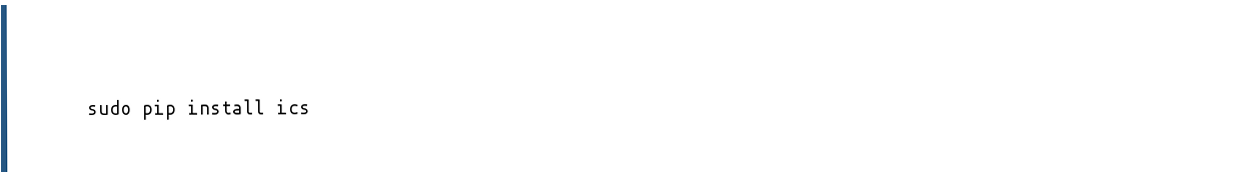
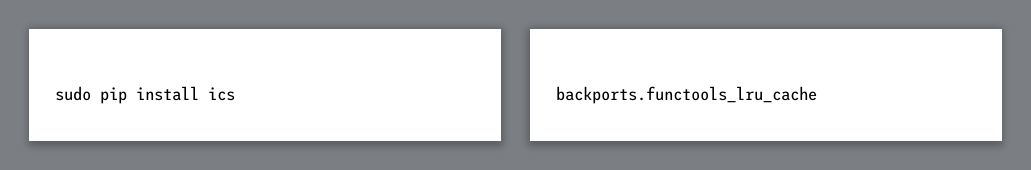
(311, 107) none -> [556,86,817,104] backports.functools_lru_cache

